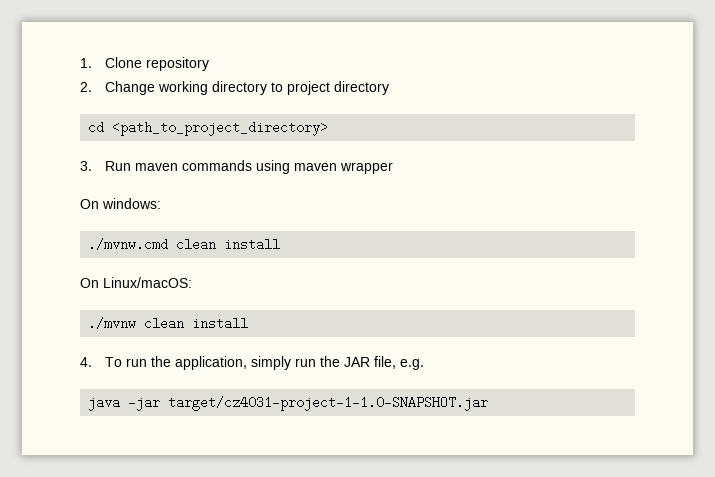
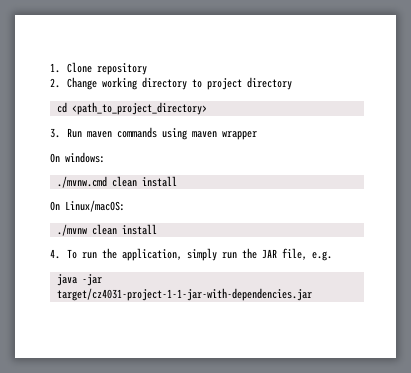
[168,396,489,411] target/cz4031-project-1-1.0-SNAPSHOT.jar -> [56,288,312,301] target/cz4031-project-1-1-jar-with-dependencies.jar

